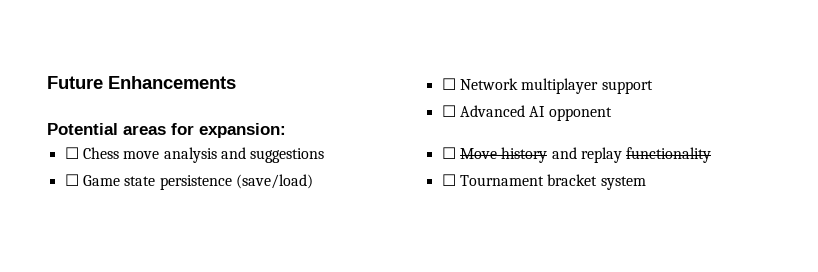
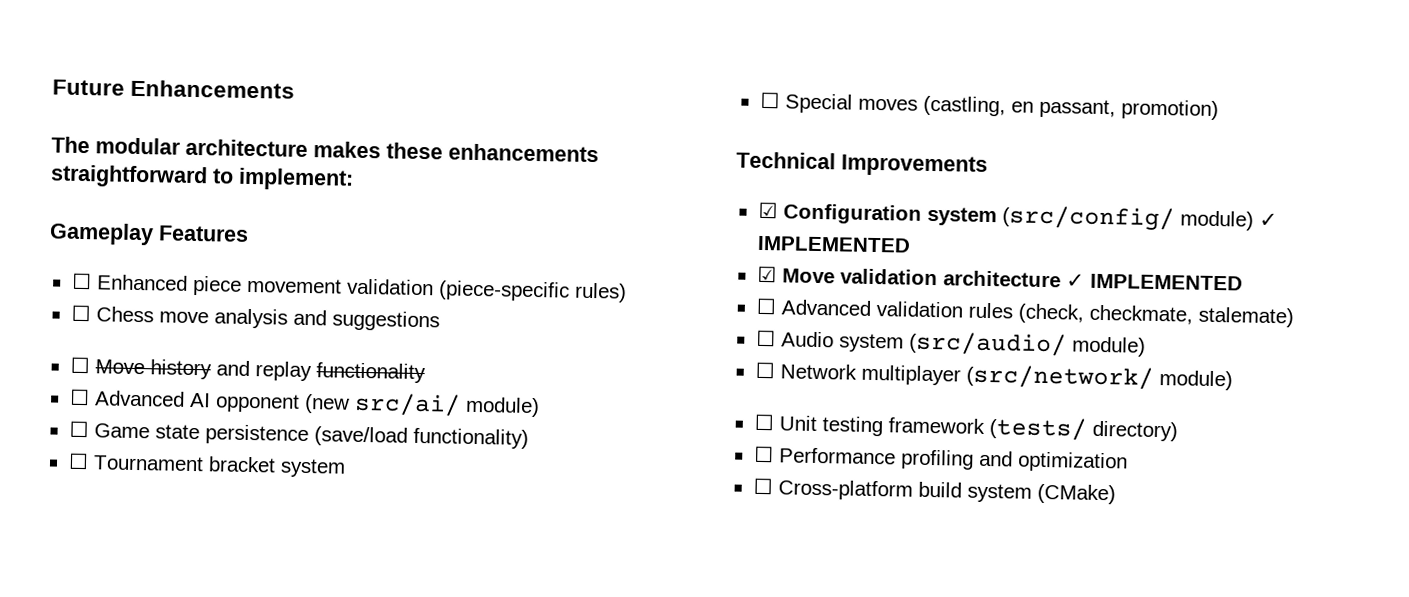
[47,123,286,138] Potential areas for expansion: -> [51,136,599,163] [50,164,354,191] [49,222,249,246] [71,272,627,303] The modular architecture makes these enhancements straightforward to implement: // Gameplay Features // ☐ Enhanced piece movement validation (piece-specific rules)
[64,174,313,190] [441,78,653,94] [441,105,612,121] // ☐ Game state persistence (save/load) // ☐ Network multiplayer support // ☐ Advanced AI opponent -> (440, 321) none
[459,174,646,190] Tournament bracket system -> [94,390,540,418] [68,420,529,449] [67,452,346,478] [759,91,1219,121] [736,151,988,177] [757,201,1278,231] [756,235,911,253] [756,265,1243,291] [755,297,1294,328] [755,329,1146,357] [754,361,1233,391] [753,413,1178,442] [753,445,1128,473] [752,477,1116,505] Advanced AI opponent (new src/ai/ module) // ☐ Game state persistence (save/load functionality) // ☐ Tournament bracket system // ☐ Special moves (castling, en passant, promotion) // Technical Improvements // ☑ Configuration system (src/config/ module) ✓ IMPLEMENTED // ☑ Move validation architecture ✓ IMPLEMENTED // ☐ Advanced validation rules (check, checkmate, stalemate) // ☐ Audio system (src/audio/ module) // ☐ Network multiplayer (src/network/ module) // ☐ Unit testing framework (tests/ directory) // ☐ Performance profiling and optimization // ☐ Cross-platform build system (CMake)

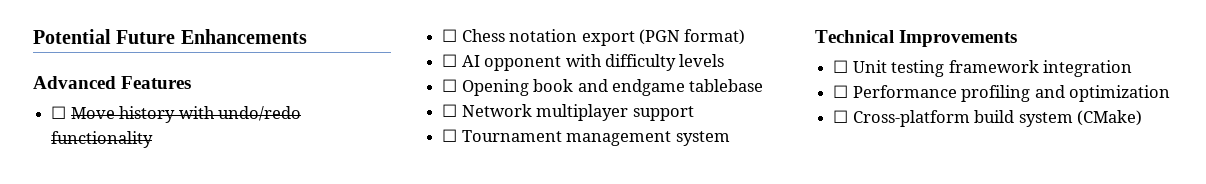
(52, 87) none -> [33,29,111,44] Potential
[51,136,599,163] [50,164,354,191] [49,222,249,246] [71,272,627,303] [70,304,440,332] The modular architecture makes these enhancements straightforward to implement: // Gameplay Features // ☐ Enhanced piece movement validation (piece-specific rules) // ☐ Chess move analysis and suggestions -> [33,76,192,89] Advanced Features
[215,360,312,382] and replay -> [178,106,301,121] with undo/redo
[94,390,540,418] [68,420,529,449] [67,452,346,478] [759,91,1219,121] [736,151,988,177] [757,201,1278,231] [756,235,911,253] [756,265,1243,291] [755,297,1294,328] [755,329,1146,357] [754,361,1233,391] Advanced AI opponent (new src/ai/ module) // ☐ Game state persistence (save/load functionality) // ☐ Tournament bracket system // ☐ Special moves (castling, en passant, promotion) // Technical Improvements // ☑ Configuration system (src/config/ module) ✓ IMPLEMENTED // ☑ Move validation architecture ✓ IMPLEMENTED // ☐ Advanced validation rules (check, checkmate, stalemate) // ☐ Audio system (src/audio/ module) // ☐ Network multiplayer (src/network/ module) -> [461,29,746,46] [442,54,725,71] [442,79,764,96] [442,104,694,121] [442,129,730,146] [815,30,1018,47] Chess notation export (PGN format) // ☐ AI opponent with difficulty levels // ☐ Opening book and endgame tablebase // ☐ Network multiplayer support // ☐ Tournament management system // Technical Improvements
[988,417,1178,442] (tests/ directory) -> [1042,60,1132,77] integration

